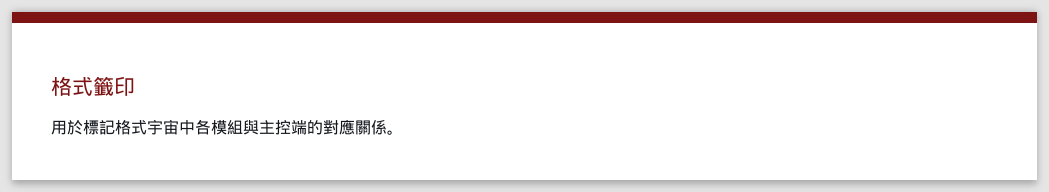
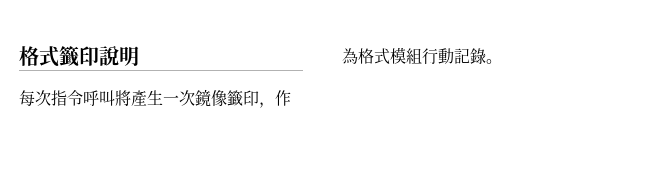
[51,119,387,135] // 用於標記格式宇宙中各模組與主控端的對應關係 -> [99,45,139,66] [19,89,291,108] [342,47,486,65] 說明 // 每次指令呼叫將產生一次鏡像籤印，作為格式模組行動記錄

